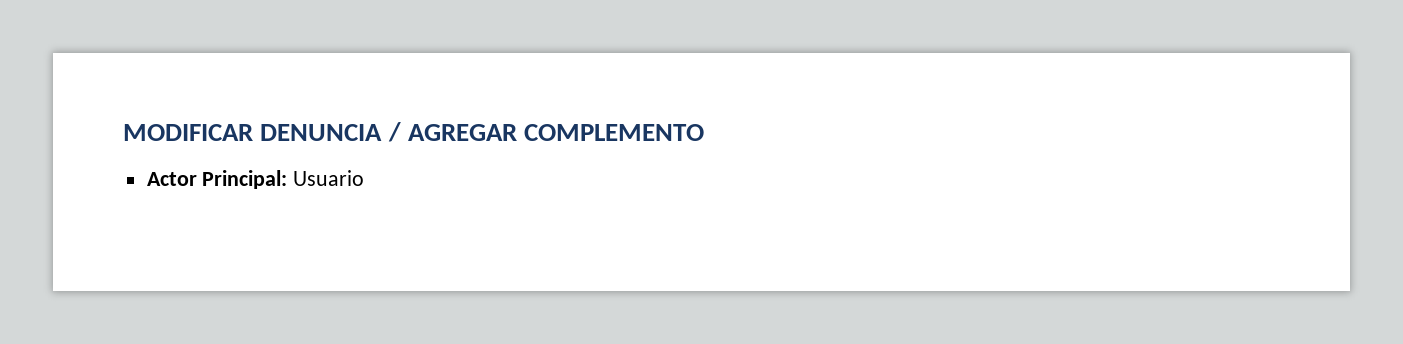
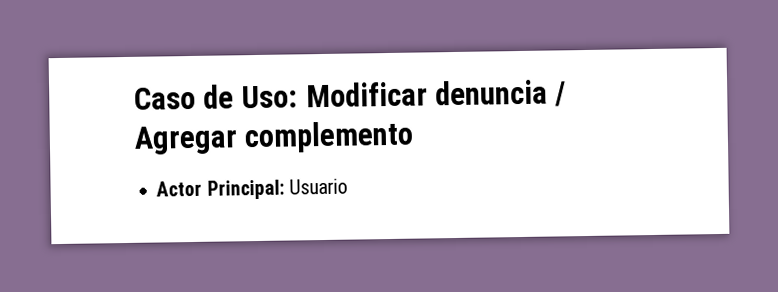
[123,122,705,142] MODIFICAR DENUNCIA / AGREGAR COMPLEMENTO -> [134,79,567,110] [134,120,415,155] Caso de Uso: Modificar denuncia / Agregar complemento

